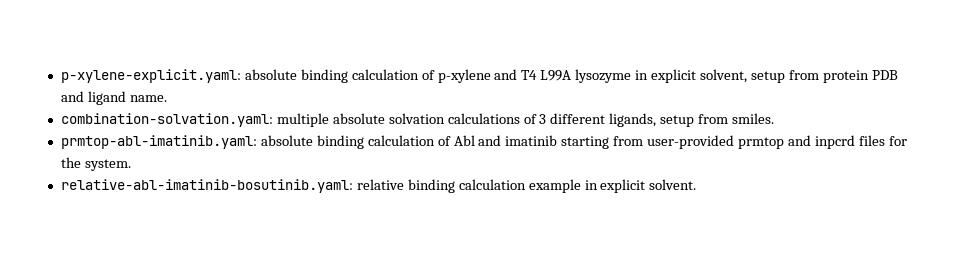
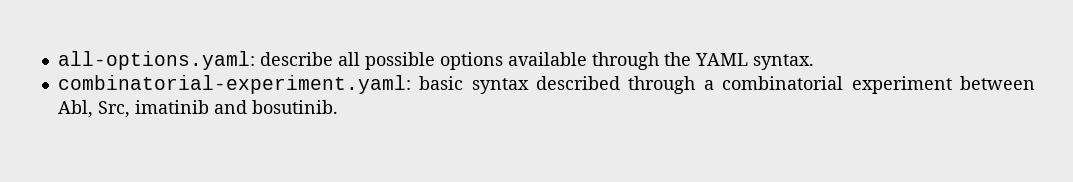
[60,69,898,83] [60,91,167,105] [60,113,775,127] [60,135,907,149] [60,157,131,171] [60,179,697,193] p-xylene-explicit.yaml: absolute binding calculation of p-xylene and T4 L99A lysozyme in explicit solvent, setup from protein PDB and ligand name. // combination-solvation.yaml: multiple absolute solvation calculations of 3 different ligands, setup from smiles. // prmtop-abl-imatinib.yaml: absolute binding calculation of Abl and imatinib starting from user-provided prmtop and inpcrd files for the system. // relative-abl-imatinib-bosutinib.yaml: relative binding calculation example in explicit solvent. -> [57,51,814,70] [57,75,1035,94] [57,100,338,118] all-options.yaml: describe all possible options available through the YAML syntax. // combinatorial-experiment.yaml: basic syntax described through a combinatorial experiment between Abl, Src, imatinib and bosutinib.

